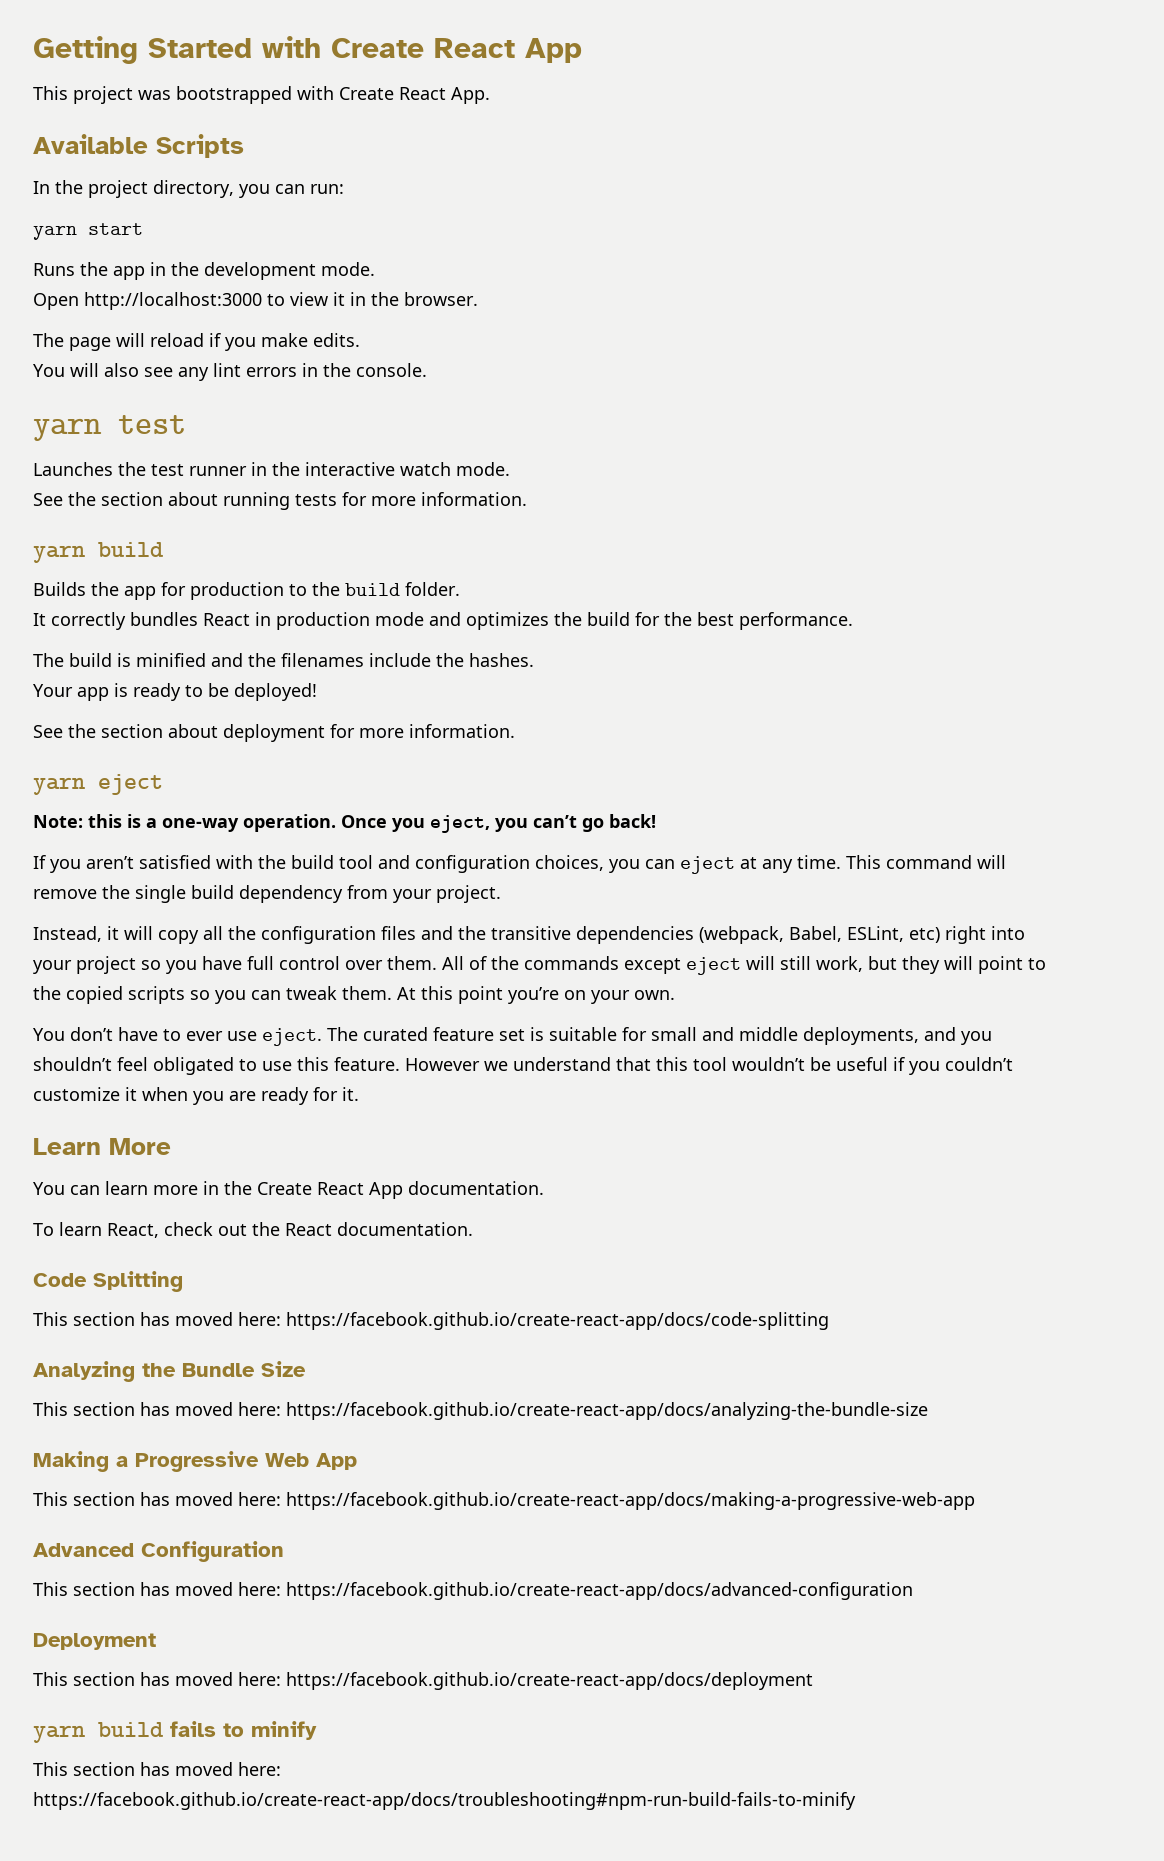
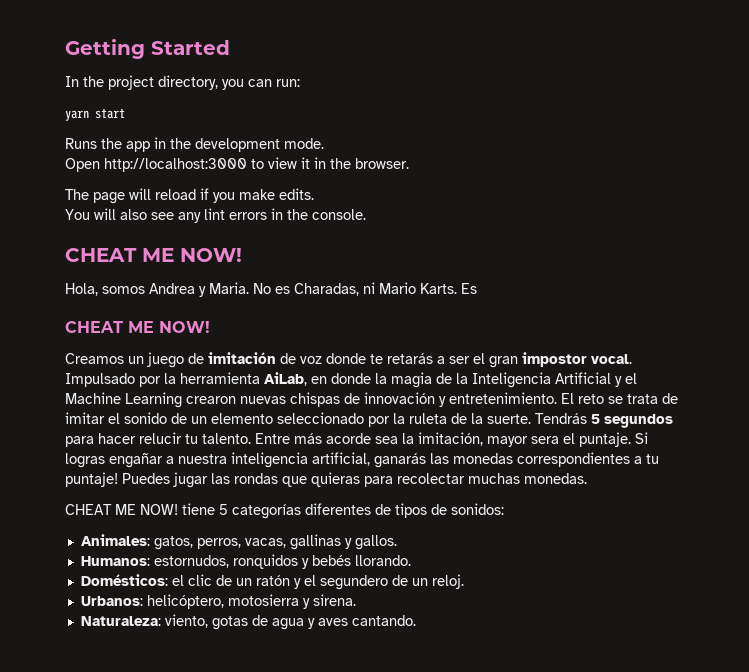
[262,36,582,63] [33,86,490,104] [33,134,244,158] with Create React App // This project was bootstrapped with Create React App. // Available Scripts -> (230, 47) none
[33,415,186,441] [33,462,510,476] [33,492,527,510] [33,542,164,563] [33,582,460,600] [33,612,853,630] [33,653,534,667] [33,683,317,701] [33,724,515,742] [33,774,163,795] [33,814,656,833] [33,855,1006,874] [33,885,501,903] [33,926,1025,944] [33,956,1046,975] [33,986,675,1004] [33,1027,992,1046] [33,1057,1013,1075] [33,1087,359,1105] [33,1138,171,1155] [33,1181,544,1199] [33,1222,473,1238] [33,1271,183,1292] [33,1312,829,1330] [33,1361,306,1382] [33,1402,928,1420] [33,1451,357,1472] [33,1492,975,1510] [33,1541,284,1562] [33,1582,913,1600] [33,1633,156,1650] [33,1672,813,1690] [33,1721,317,1743] [33,1762,281,1776] [33,1792,856,1810] yarn test // Launches the test runner in the interactive watch mode. // See the section about running tests for more information. // yarn build // Builds the app for production to the build folder. // It correctly bundles React in production mode and optimizes the build for the best performance. // The build is minified and the filenames include the hashes. // Your app is ready to be deployed! // See the section about deployment for more information. // yarn eject // Note: this is a one-way operation. Once you eject, you can’t go back! // If you aren’t satisfied with the build tool and configuration choices, you can eject at any time. This command will remove the single build dependency from your project. // Instead, it will copy all the configuration files and the transitive dependencies (webpack, Babel, ESLint, etc) right into your project so you have full control over them. All of the commands except eject will still work, but they will point to the copied scripts so you can tweak them. At this point you’re on your own. // You don’t have to ever use eject. The curated feature set is suitable for small and middle deployments, and you shouldn’t feel obligated to use this feature. However we understand that this tool wouldn’t be useful if you couldn’t customize it when you are ready for it. // Learn More // You can learn more in the Create React App documentation. // To learn React, check out the React documentation. // Code Splitting // This section has moved here: https://facebook.github.io/create-react-app/docs/code-splitting // Analyzing the Bundle Size // This section has moved here: https://facebook.github.io/create-react-app/docs/analyzing-the-bundle-size // Making a Progressive Web App // This section has moved here: https://facebook.github.io/create-react-app/docs/making-a-progressive-web-app // Advanced Configuration // This section has moved here: https://facebook.github.io/create-react-app/docs/advanced-configuration // Deployment // This section has moved here: https://facebook.github.io/create-react-app/docs/deployment // yarn build fails to minify // This section has moved here: https://facebook.github.io/create-react-app/docs/troubleshooting#npm-run-build-fails-to-minify -> [65,248,242,262] [65,282,477,297] [65,321,210,333] [65,352,632,368] [65,372,637,388] [65,392,678,408] [65,412,673,428] [65,432,648,447] [65,452,659,468] [65,472,587,488] [65,503,504,519] [80,534,397,550] [80,554,411,569] [80,574,464,590] [80,594,356,609] [80,614,416,630] CHEAT ME NOW! // Hola, somos Andrea y Maria. No es Charadas, ni Mario Karts. Es // CHEAT ME NOW! // Creamos un juego de imitación de voz donde te retarás a ser el gran impostor vocal. Impulsado por la herramienta AiLab, en donde la magia de la Inteligencia Artificial y el Machine Learning crearon nuevas chispas de innovación y entretenimiento. El reto se trata de imitar el sonido de un elemento seleccionado por la ruleta de la suerte. Tendrás 5 segundos para hacer relucir tu talento. Entre más acorde sea la imitación, mayor sera el puntaje. Si logras engañar a nuestra inteligencia artificial, ganarás las monedas correspondientes a tu puntaje! Puedes jugar las rondas que quieras para recolectar muchas monedas. // CHEAT ME NOW! tiene 5 categorías diferentes de tipos de sonidos: // Animales: gatos, perros, vacas, gallinas y gallos. // Humanos: estornudos, ronquidos y bebés llorando. // Domésticos: el clic de un ratón y el segundero de un reloj. // Urbanos: helicóptero, motosierra y sirena. // Naturaleza: viento, gotas de agua y aves cantando.

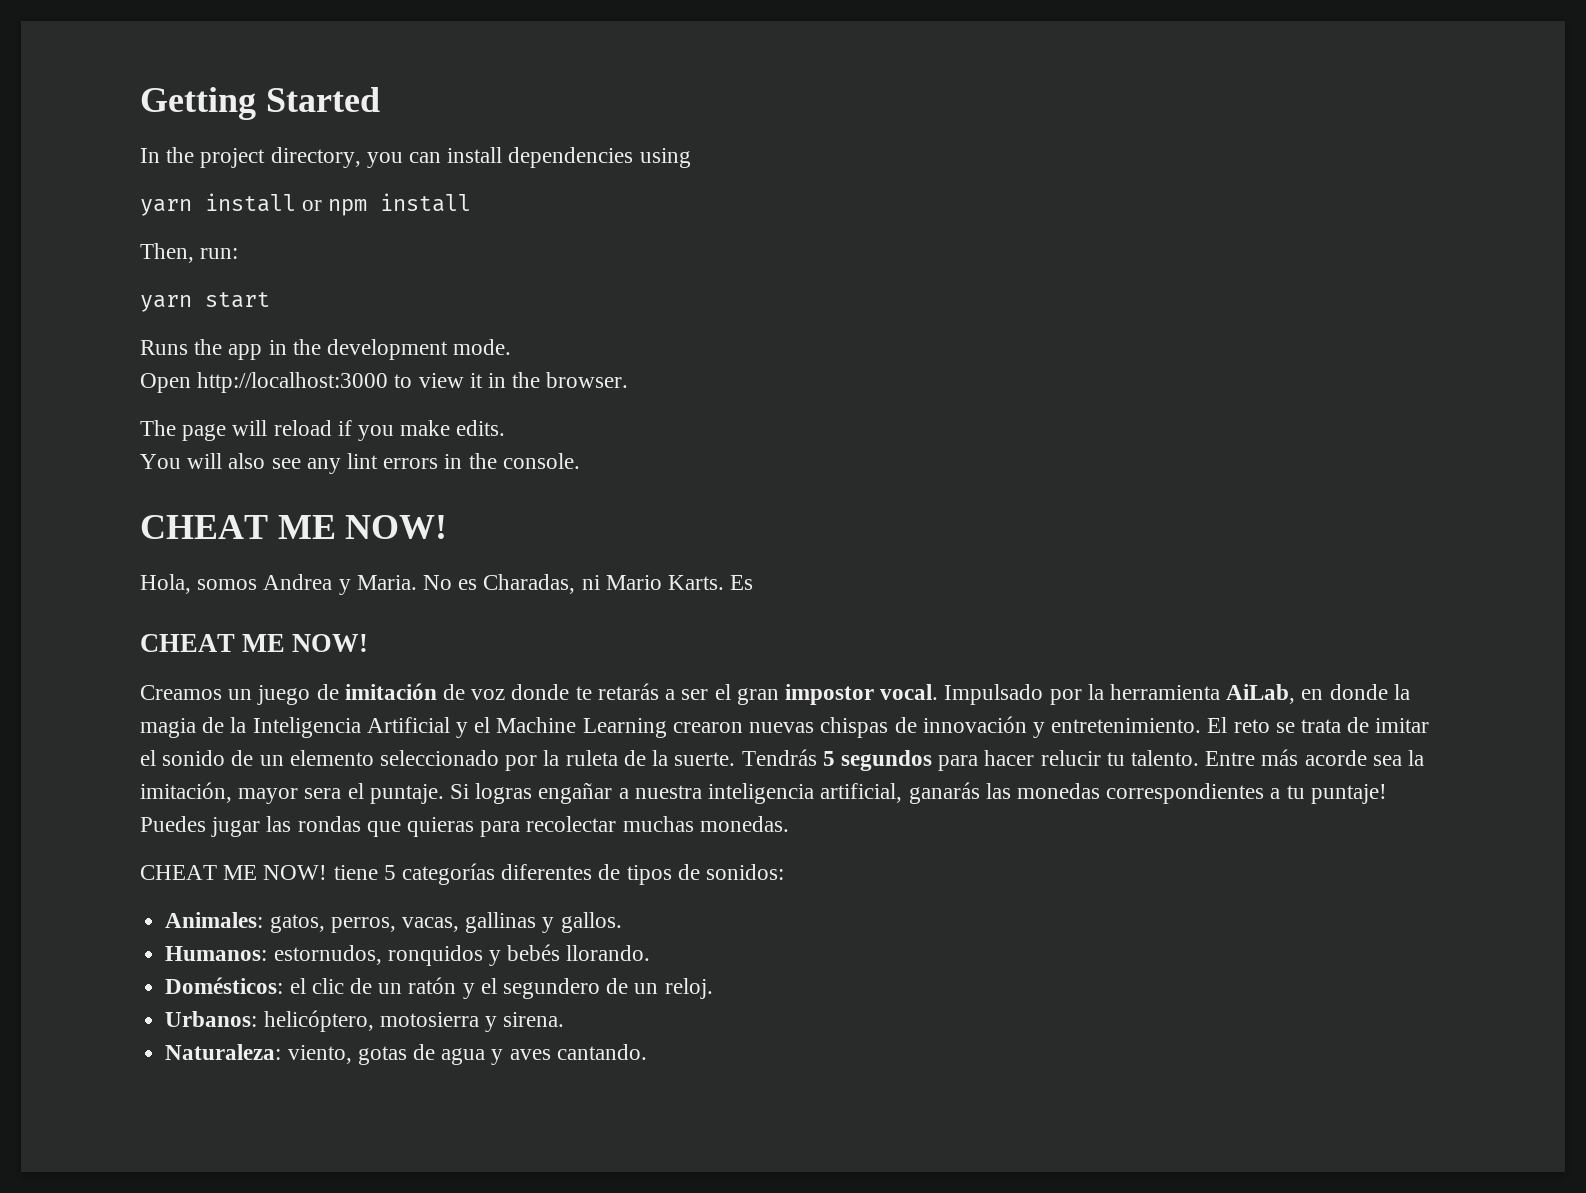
(272, 83) none -> [447,147,691,168] [140,193,472,216] [140,243,194,263] install dependencies using // yarn install or npm install // Then,

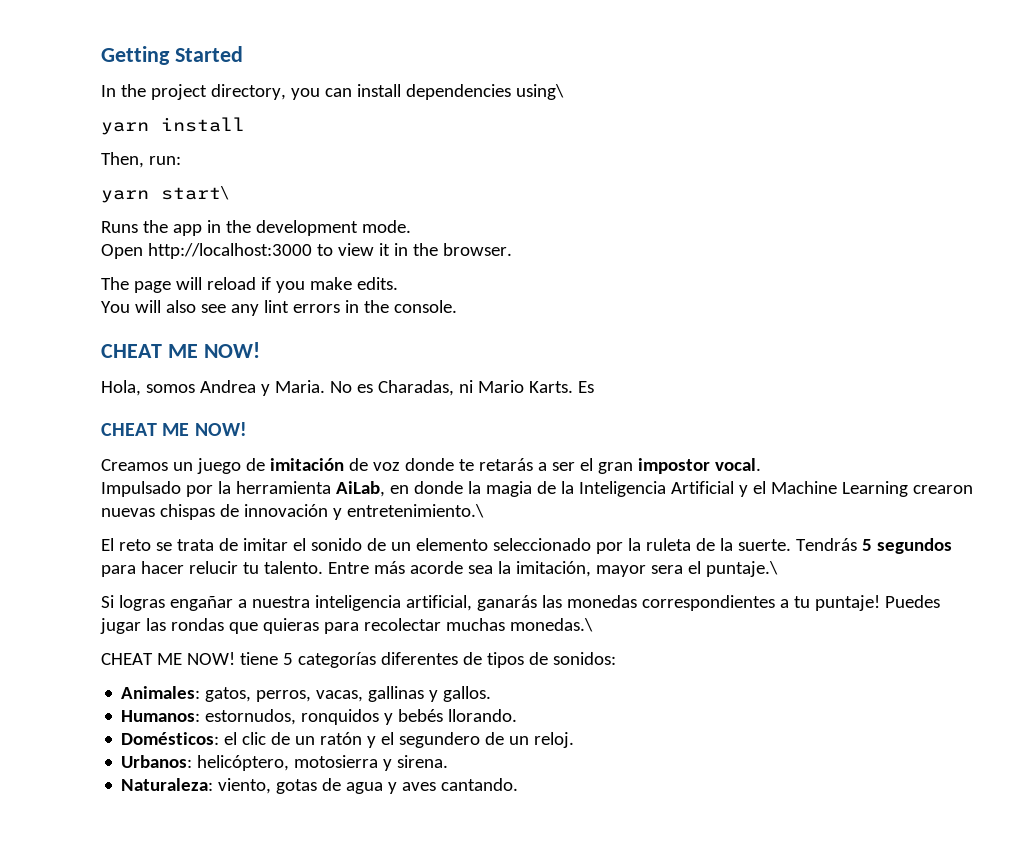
[639,148,691,168] using -> [515,84,564,100] using\
[302,193,472,216] or npm install -> (245, 124) none
[205,292,270,308] start -> [161,186,229,200] start\
(939, 692) none -> (761, 464) //
[1051,718,1202,733] entretenimiento. -> [346,504,484,518] entretenimiento.\ //
[369,784,444,804] puntaje. -> [705,561,778,577] puntaje.\ //
[699,816,789,832] monedas. -> [509,618,593,632] monedas.\

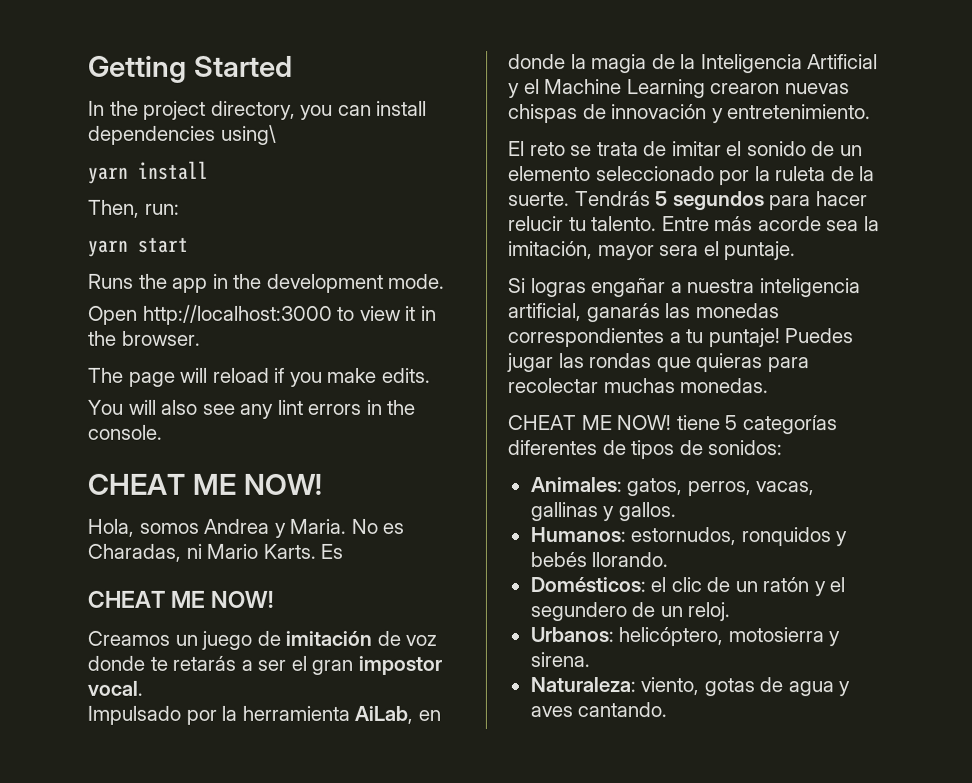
[161,186,229,200] start\ -> [138,237,189,253] start
[346,504,484,518] entretenimiento.\ -> [727,104,872,120] entretenimiento.
[705,561,778,577] puntaje.\ -> [724,241,797,261] puntaje.
[509,618,593,632] monedas.\ -> [679,378,770,394] monedas.

